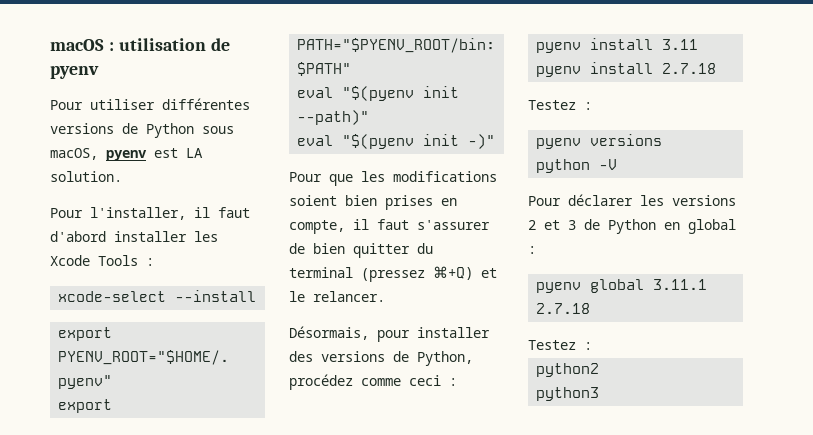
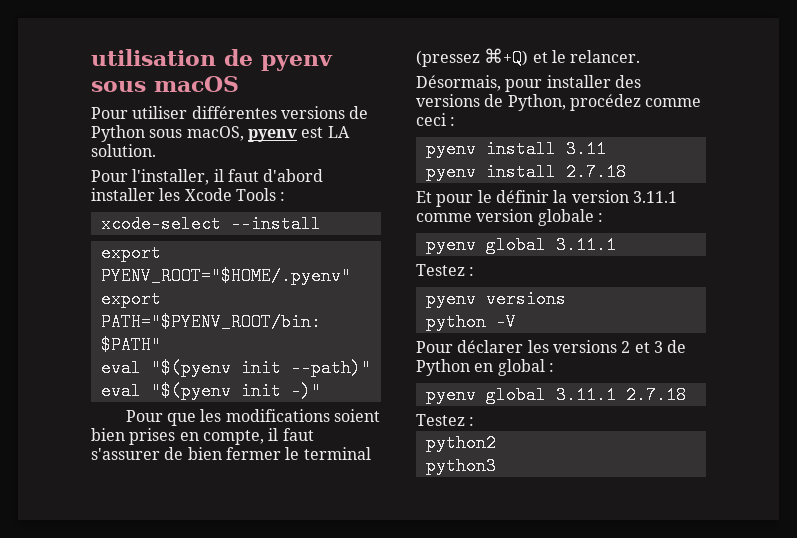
[50,39,114,51] macOS : -> (91, 57) none
(99, 72) none -> [91,76,239,92] sous macOS
[353,243,433,258] quitter du -> [225,447,300,460] fermer le
(717, 68) none -> [416,190,677,207] [416,209,603,226] [425,236,616,254] // Et pour le définir la version 3.11.1 comme version globale : // pyenv global 3.11.1

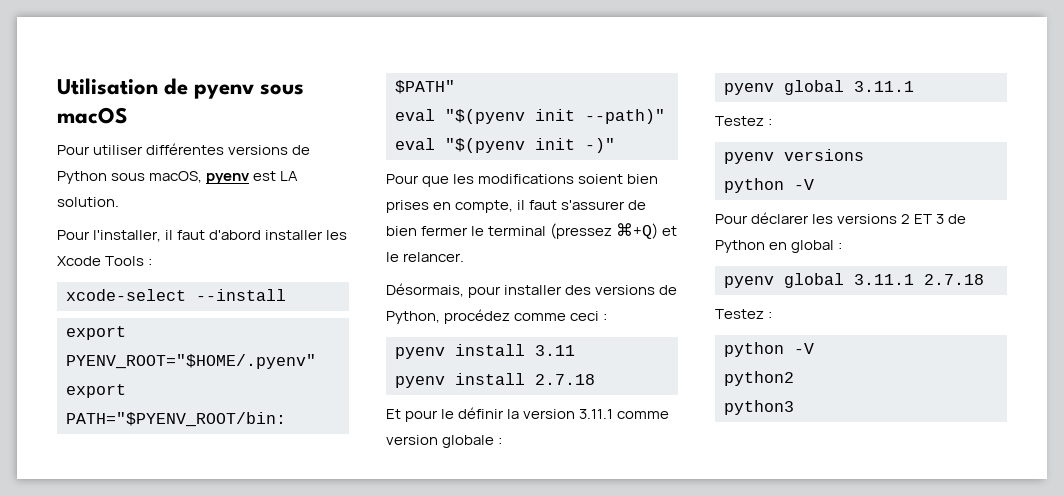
[91,49,216,66] utilisation -> [57,78,158,95] Utilisation
[634,342,650,353] et -> [914,214,933,224] ET
(475, 421) none -> [724,342,814,357] // python -V

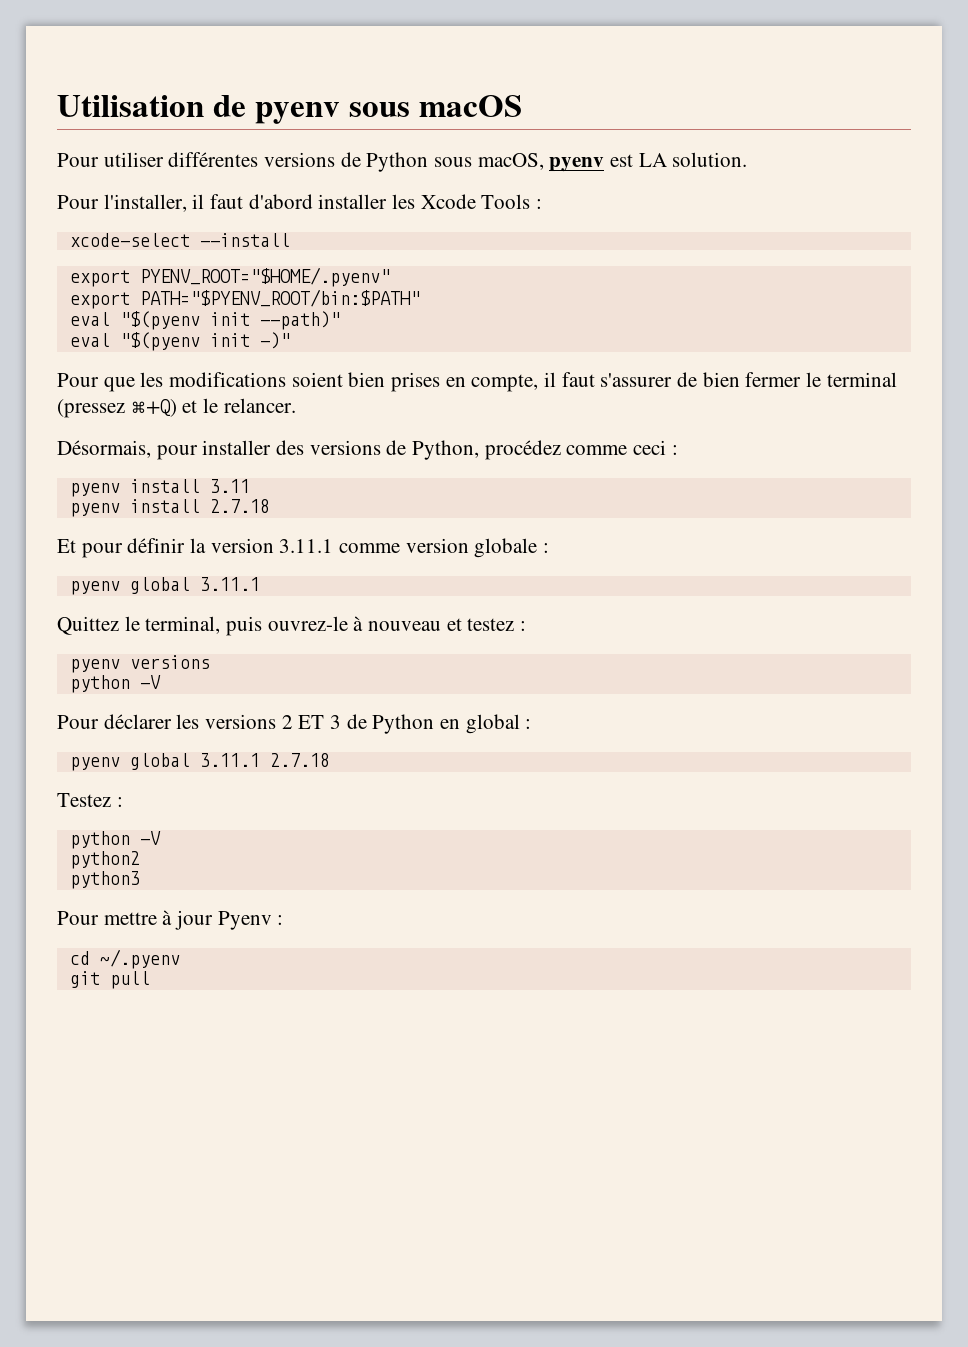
[441,409,455,419] le -> (123, 550) none
[715,116,764,126] Testez -> [57,616,515,636] Quittez le terminal, puis ouvrez-le à nouveau et testez
(794, 407) none -> [57,910,284,930] [69,949,180,969] [69,971,150,989] // Pour mettre à jour Pyenv : // cd ~/.pyenv // git pull

